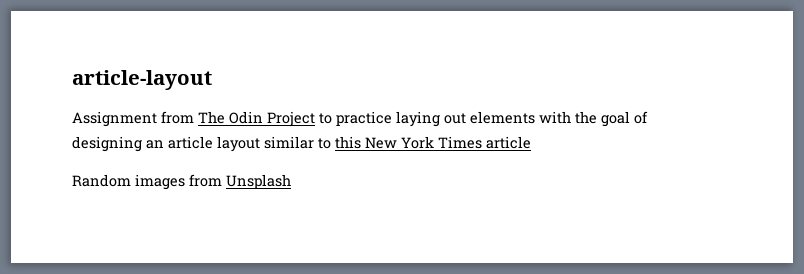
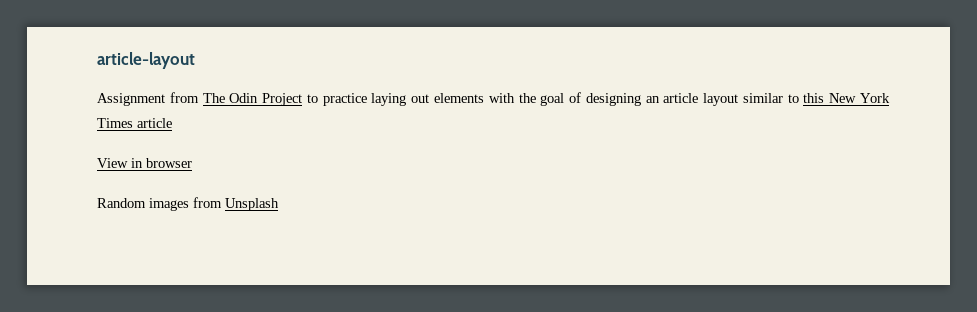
(531, 142) none -> [97,158,192,168] // View in browser

